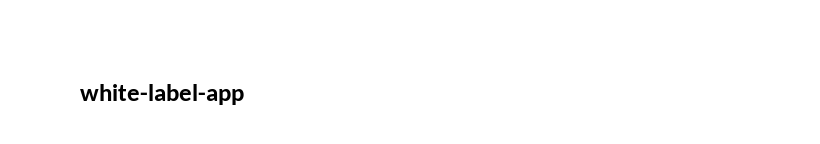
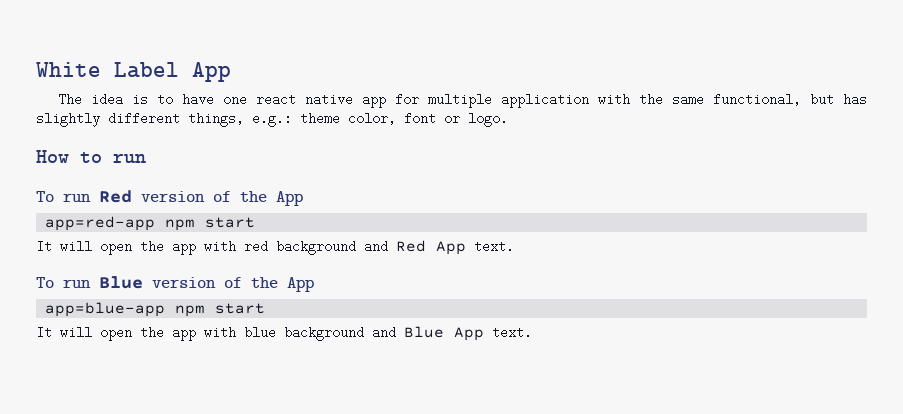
[80,84,244,105] white-label-app -> [36,62,231,82] [58,93,867,108] [36,112,508,127] [36,150,146,163] [36,190,303,206] [45,216,256,231] [36,240,514,255] [36,276,314,292] [45,302,266,317] [36,326,532,341] White Label App // The idea is to have one react native app for multiple application with the same functional, but has slightly different things, e.g.: theme color, font or logo. // How to run // To run Red version of the App // app=red-app npm start // It will open the app with red background and Red App text. // To run Blue version of the App // app=blue-app npm start // It will open the app with blue background and Blue App text.

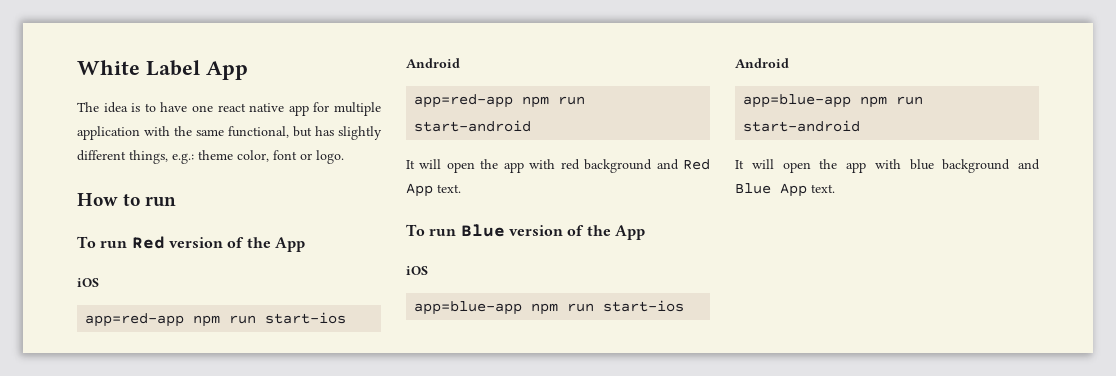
[45,216,256,231] // app=red-app npm start -> [77,278,99,287] [85,312,347,327] [406,58,460,68] [414,94,586,108] [414,120,532,132] // iOS // app=red-app npm run start-ios // Android // app=red-app npm run start-android
[45,302,266,317] // app=blue-app npm start -> [406,266,428,275] [414,300,685,315] [735,58,789,68] [743,94,924,108] [743,120,861,132] // iOS // app=blue-app npm run start-ios // Android // app=blue-app npm run start-android

